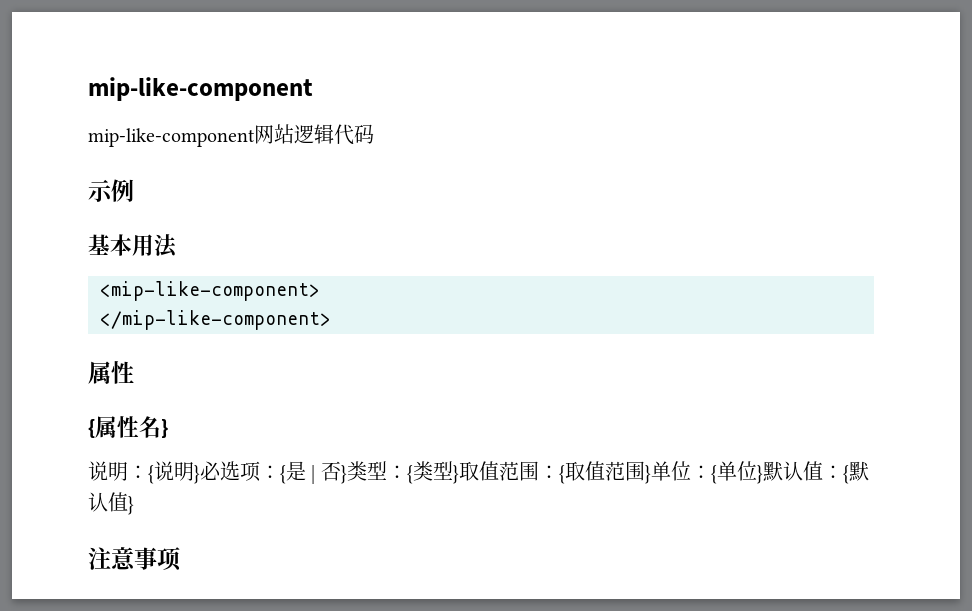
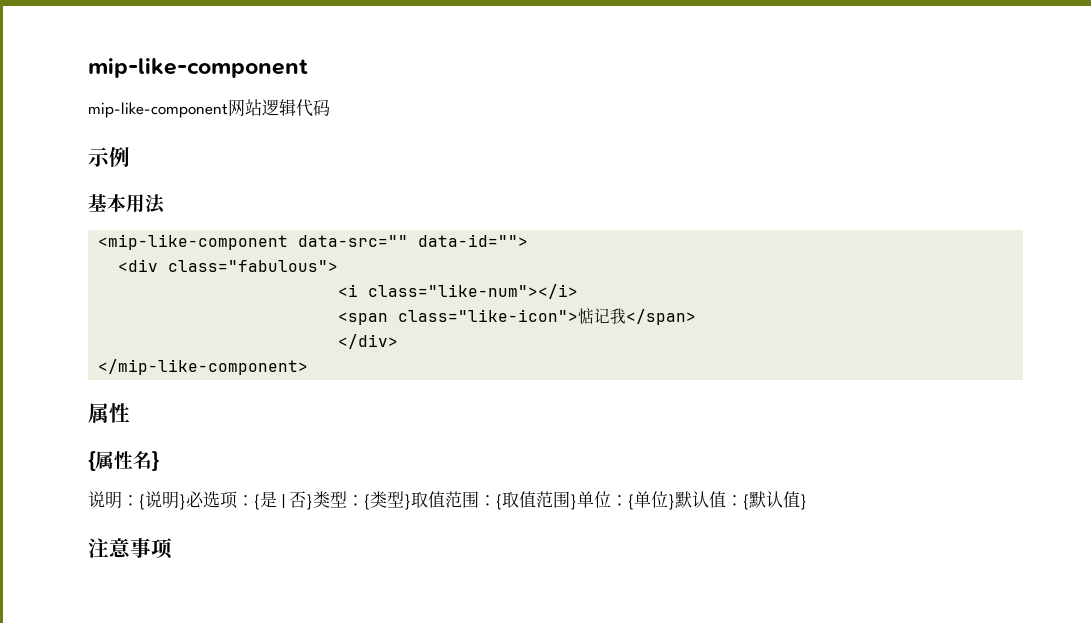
[100,281,320,301] <mip-like-component> -> [98,234,529,250] [118,259,339,272] [338,284,579,299] [338,308,697,325] [338,334,399,349] <mip-like-component data-src="" data-id=""> // <div class="fabulous"> // <i class="like-num"></i> // <span class="like-icon">惦记我</span> // </div>

